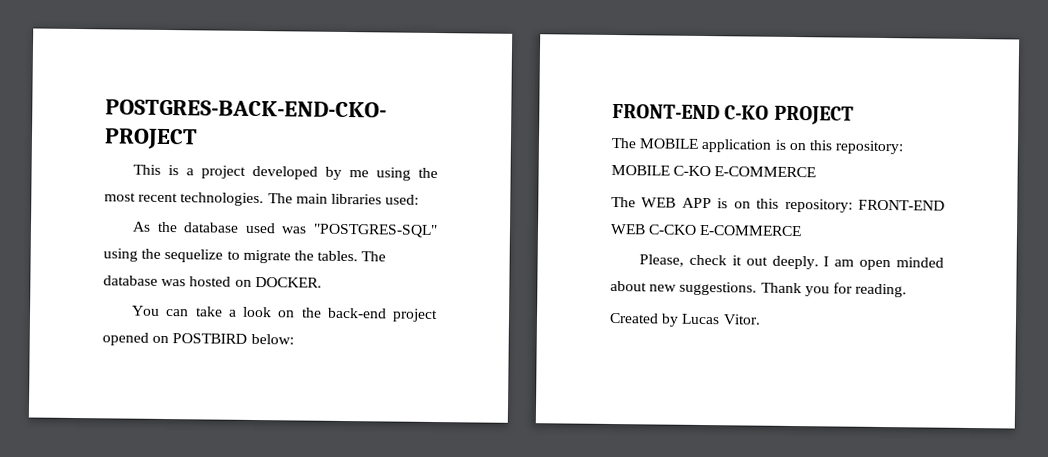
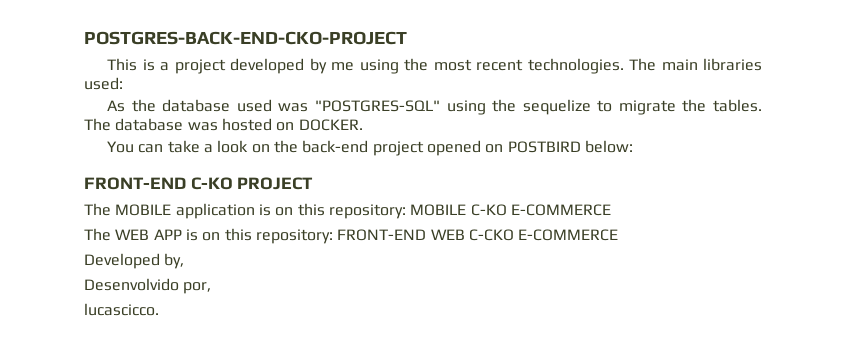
[639,254,944,271] [610,280,908,298] [609,312,761,327] Please, check it out deeply. I am open minded about new suggestions. Thank you for reading. // Created by Lucas Vitor. -> [84,253,185,269] [84,278,212,294] [84,303,159,316] Developed by, // Desenvolvido por, // lucascicco.

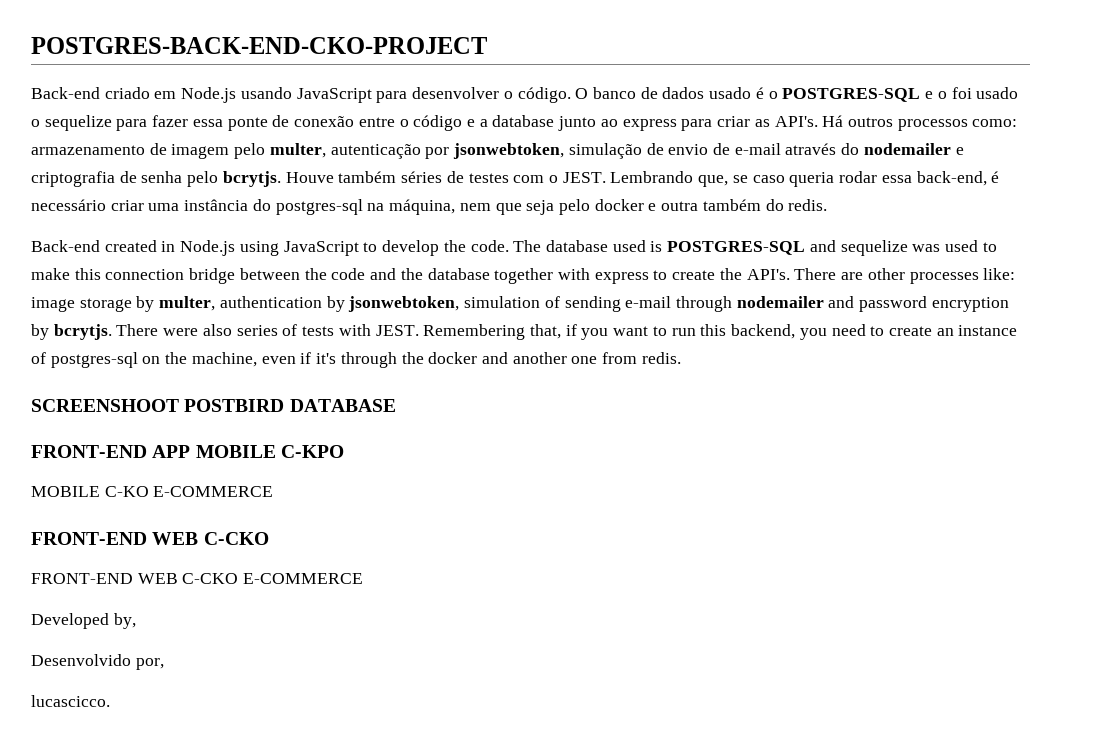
[107,58,763,74] [84,77,123,90] [107,99,762,115] [84,118,363,131] [107,140,633,156] [84,177,314,190] [84,203,611,219] [84,228,333,244] This is a project developed by me using the most recent technologies. The main libraries used: // As the database used was "POSTGRES-SQL" using the sequelize to migrate the tables. The database was hosted on DOCKER. // You can take a look on the back-end project opened on POSTBIRD below: // FRONT-END C-KO PROJECT // The MOBILE application is on this repository: MOBILE C-KO E-COMMERCE // The WEB APP is on this repository: -> [31,87,1019,103] [31,115,1018,131] [31,143,964,159] [31,171,1000,187] [31,199,828,215] [31,240,997,256] [31,268,1016,284] [31,296,1009,312] [31,324,1018,340] [31,352,681,368] [31,399,396,412] [31,445,344,458] [31,486,274,497] [31,532,269,545] Back-end criado em Node.js usando JavaScript para desenvolver o código. O banco de dados usado é o POSTGRES-SQL e o foi usado o sequelize para fazer essa ponte de conexão entre o código e a database junto ao express para criar as API's. Há outros processos como: armazenamento de imagem pelo multer, autenticação por jsonwebtoken, simulação de envio de e-mail através do nodemailer e criptografia de senha pelo bcrytjs. Houve também séries de testes com o JEST. Lembrando que, se caso queria rodar essa back-end, é necessário criar uma instância do postgres-sql na máquina, nem que seja pelo docker e outra também do redis. // Back-end created in Node.js using JavaScript to develop the code. The database used is POSTGRES-SQL and sequelize was used to make this connection bridge between the code and the database together with express to create the API's. There are other processes like: image storage by multer, authentication by jsonwebtoken, simulation of sending e-mail through nodemailer and password encryption by bcrytjs. There were also series of tests with JEST. Remembering that, if you want to run this backend, you need to create an instance of postgres-sql on the machine, even if it's through the docker and another one from redis. // SCREENSHOOT POSTBIRD DATABASE // FRONT-END APP MOBILE C-KPO // MOBILE C-KO E-COMMERCE // FRONT-END WEB C-CKO //

